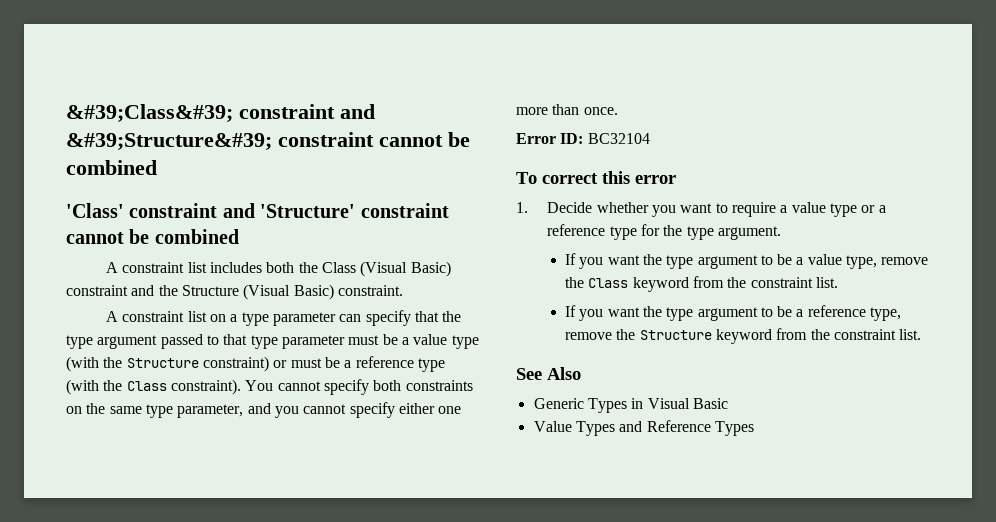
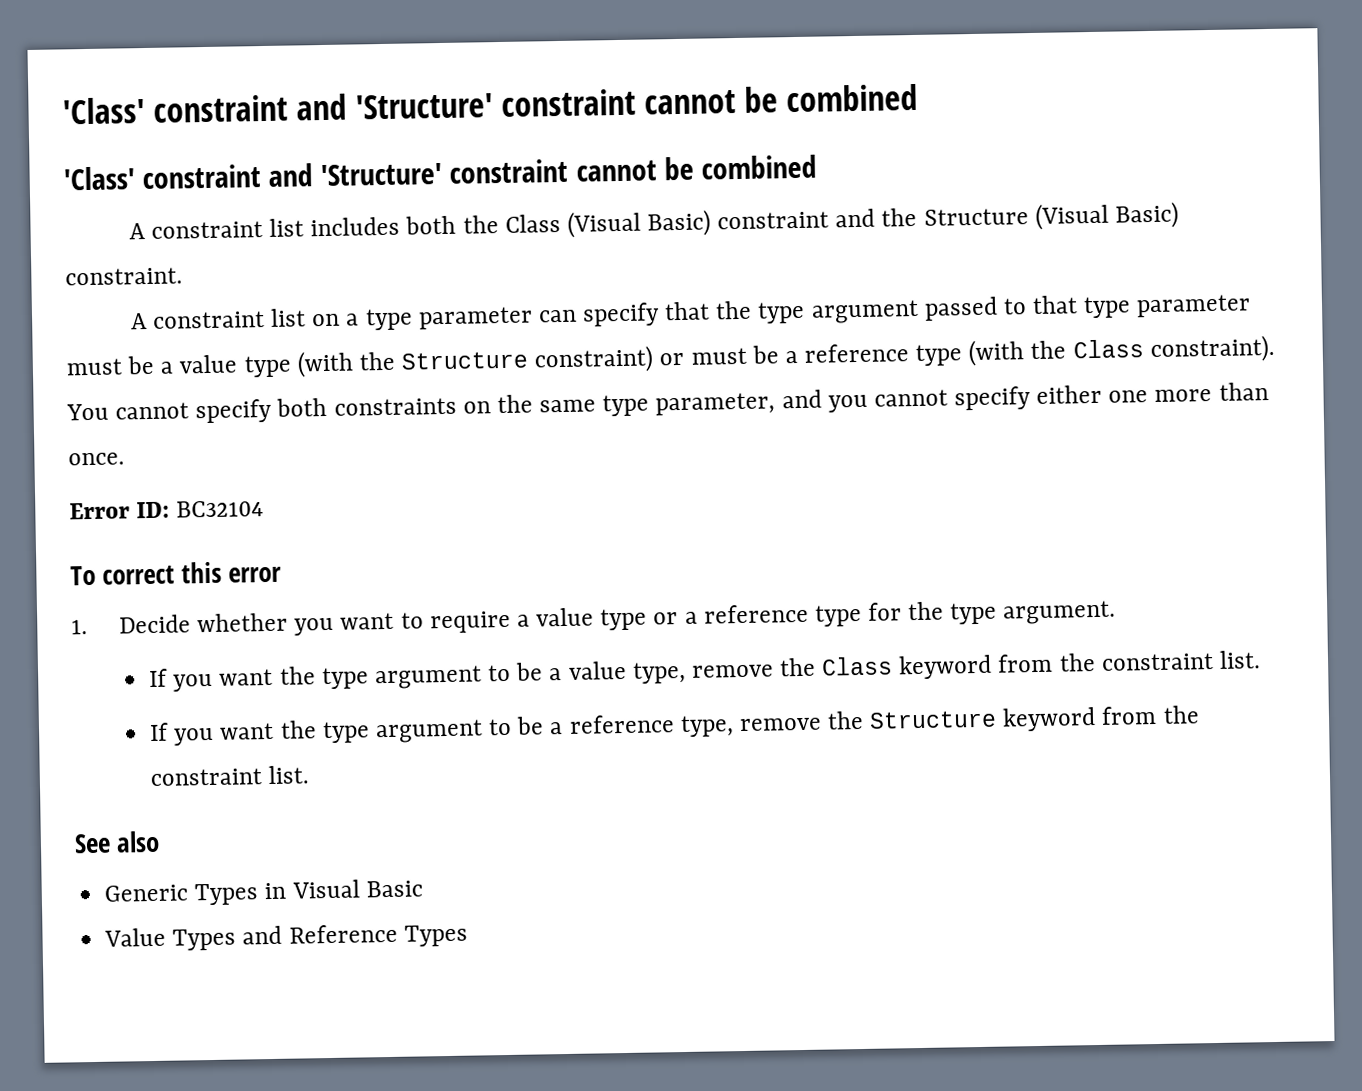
[66,104,375,122] [66,133,272,150] &#39;Class&#39; constraint and &#39;Structure&#39; -> [62,93,494,125] 'Class' constraint and 'Structure'
[547,367,581,380] Also -> [116,830,161,853] also

